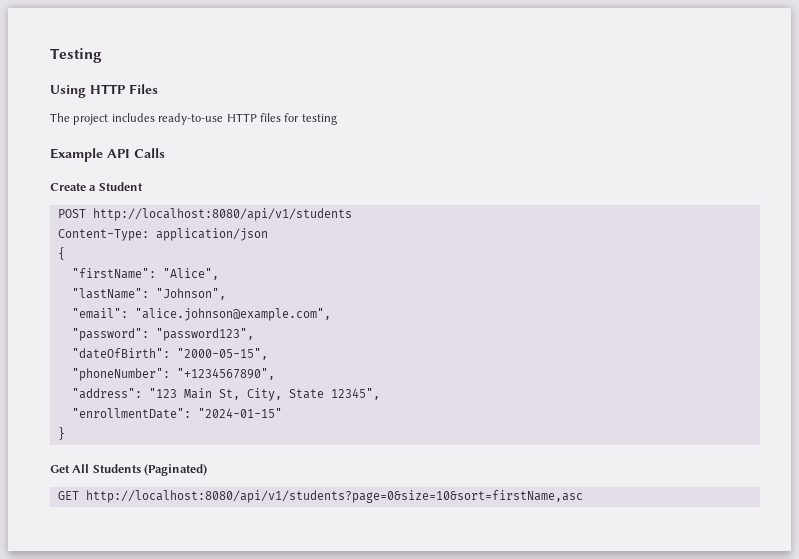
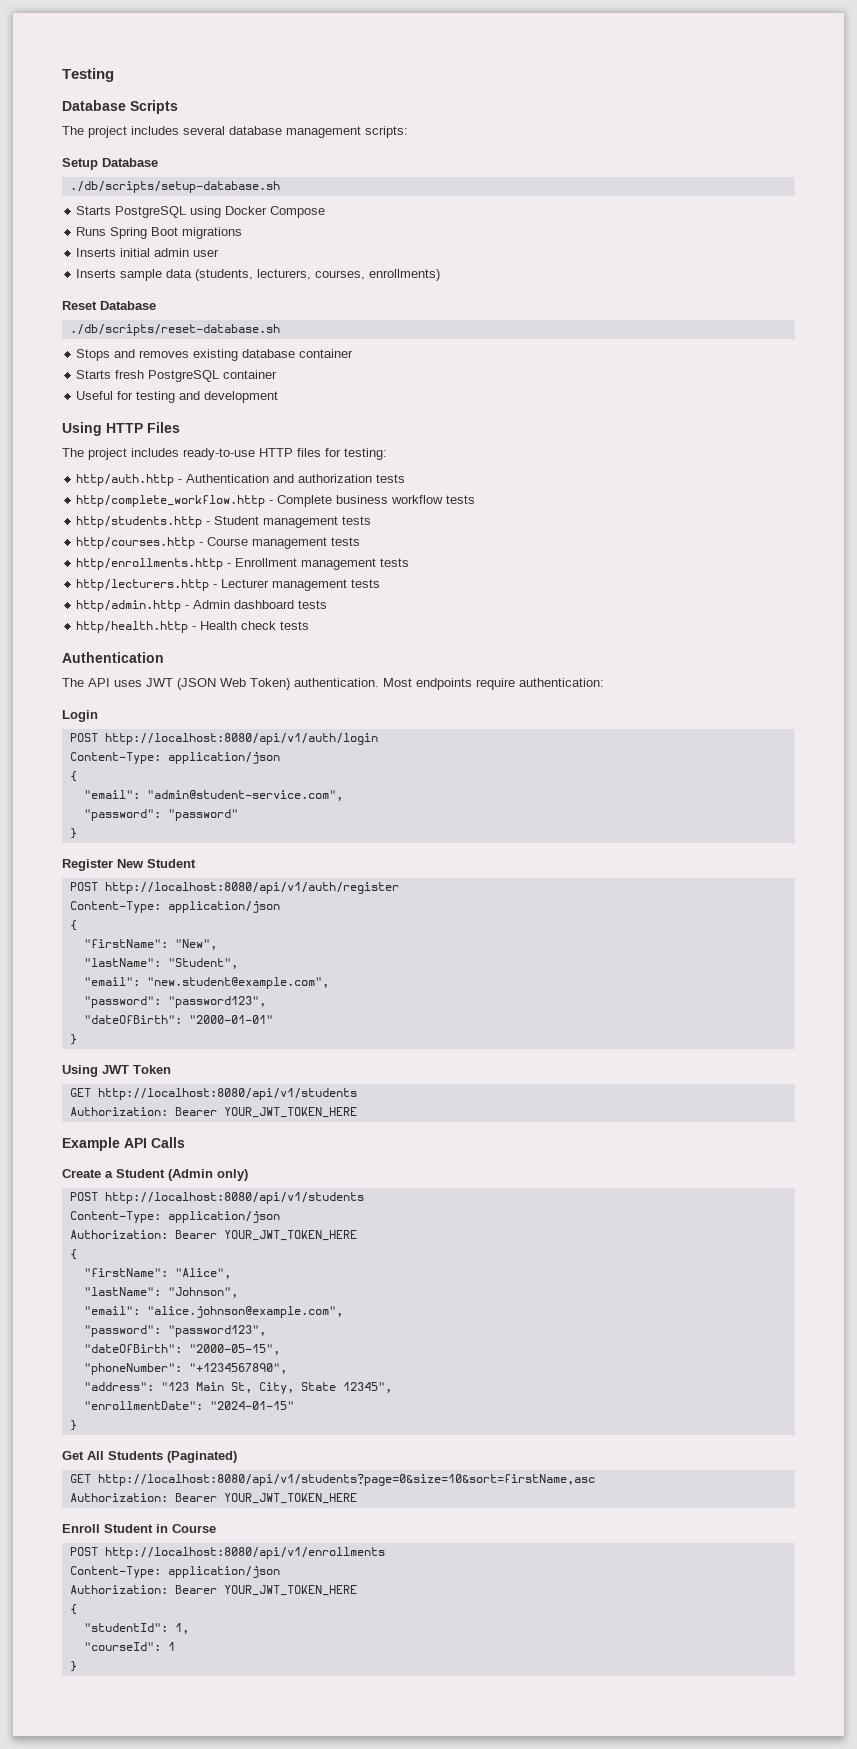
(102, 55) none -> [62,100,178,114] [62,126,408,138] [62,158,158,170] [69,181,280,193] [76,206,326,218] [76,227,243,239] [76,248,220,257] [76,269,441,281] [62,301,156,310] [69,324,280,336] [76,349,354,361] [76,370,278,382] [76,391,279,403] // Database Scripts // The project includes several database management scripts: // Setup Database // ./db/scripts/setup-database.sh // Starts PostgreSQL using Docker Compose // Runs Spring Boot migrations // Inserts initial admin user // Inserts sample data (students, lecturers, courses, enrollments) // Reset Database // ./db/scripts/reset-database.sh // Stops and removes existing database container // Starts fresh PostgreSQL container // Useful for testing and development
[301,114,337,125] testing -> [344,448,387,460] [76,474,406,486] [76,495,476,507] [76,516,372,528] [76,537,361,549] [76,558,410,570] [76,579,381,591] [76,600,328,612] [76,621,310,633] [62,652,164,663] [62,678,604,690] [62,710,98,722] [69,733,378,745] [69,752,280,764] [69,771,77,782] [83,790,343,801] [83,809,238,821] [69,828,77,839] [62,859,196,871] [69,882,399,894] [69,901,280,913] [69,920,77,931] [83,939,217,950] [83,958,238,969] [83,977,329,989] [83,996,266,1008] [83,1015,273,1024] [69,1034,77,1045] [62,1065,171,1077] [69,1088,357,1100] [69,1107,357,1118] testing: // http/auth.http - Authentication and authorization tests // http/complete_workflow.http - Complete business workflow tests // http/students.http - Student management tests // http/courses.http - Course management tests // http/enrollments.http - Enrollment management tests // http/lecturers.http - Lecturer management tests // http/admin.http - Admin dashboard tests // http/health.http - Health check tests // Authentication // The API uses JWT (JSON Web Token) authentication. Most endpoints require authentication: // Login // POST http://localhost:8080/api/v1/auth/login // Content-Type: application/json // { // "email": "admin@student-service.com", // "password": "password" // } // Register New Student // POST http://localhost:8080/api/v1/auth/register // Content-Type: application/json // { // "firstName": "New", // "lastName": "Student", // "email": "new.student@example.com", // "password": "password123", // "dateOfBirth": "2000-01-01" // } // Using JWT Token // GET http://localhost:8080/api/v1/students // Authorization: Bearer YOUR_JWT_TOKEN_HERE
(143, 186) none -> [168,1169,248,1181] (Admin only)
(268, 234) none -> [69,1230,357,1241] // Authorization: Bearer YOUR_JWT_TOKEN_HERE
(583, 496) none -> [69,1493,357,1504] [62,1524,216,1533] [69,1547,385,1559] [69,1566,280,1578] [69,1585,357,1596] [69,1604,77,1615] [83,1623,189,1634] [83,1642,175,1651] [69,1661,77,1672] // Authorization: Bearer YOUR_JWT_TOKEN_HERE // Enroll Student in Course // POST http://localhost:8080/api/v1/enrollments // Content-Type: application/json // Authorization: Bearer YOUR_JWT_TOKEN_HERE // { // "studentId": 1, // "courseId": 1 // }

